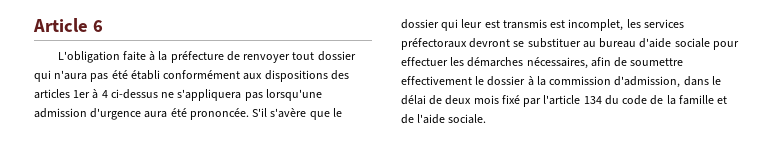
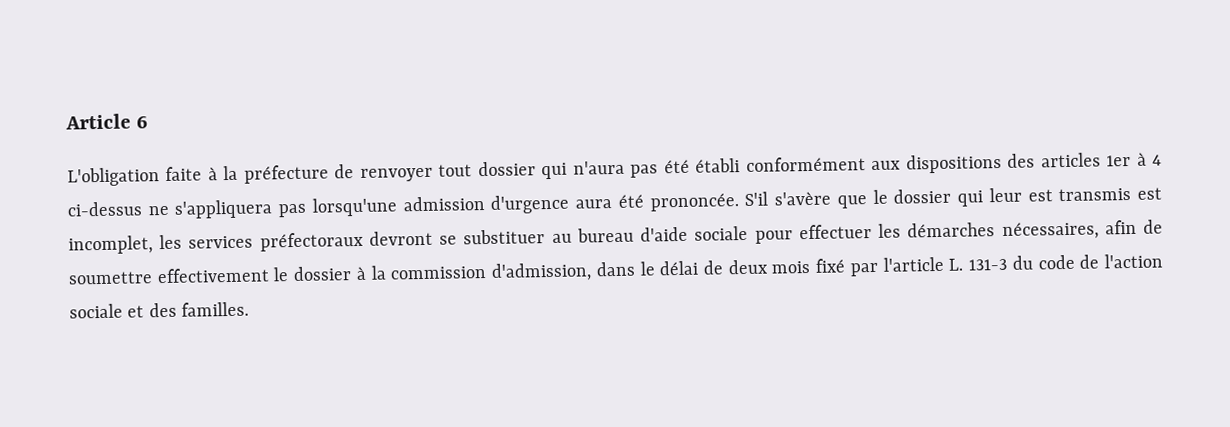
[583,96,602,104] 134 -> [948,258,1008,271] L. 131-3
[666,95,728,105] [401,114,487,124] la famille et de l'aide sociale. -> [1104,253,1164,269] [69,301,250,319] l'action sociale et des familles.

